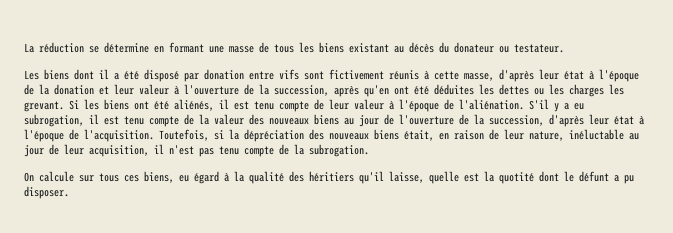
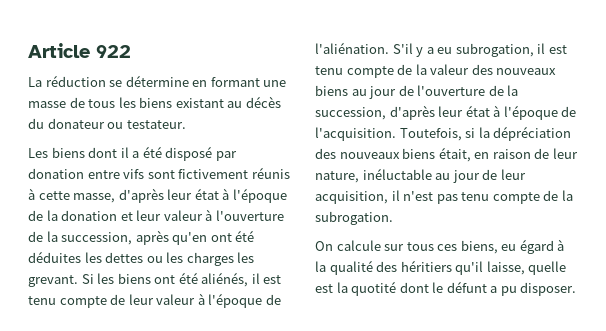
(24, 48) none -> [28,43,131,58] Article 922 //

